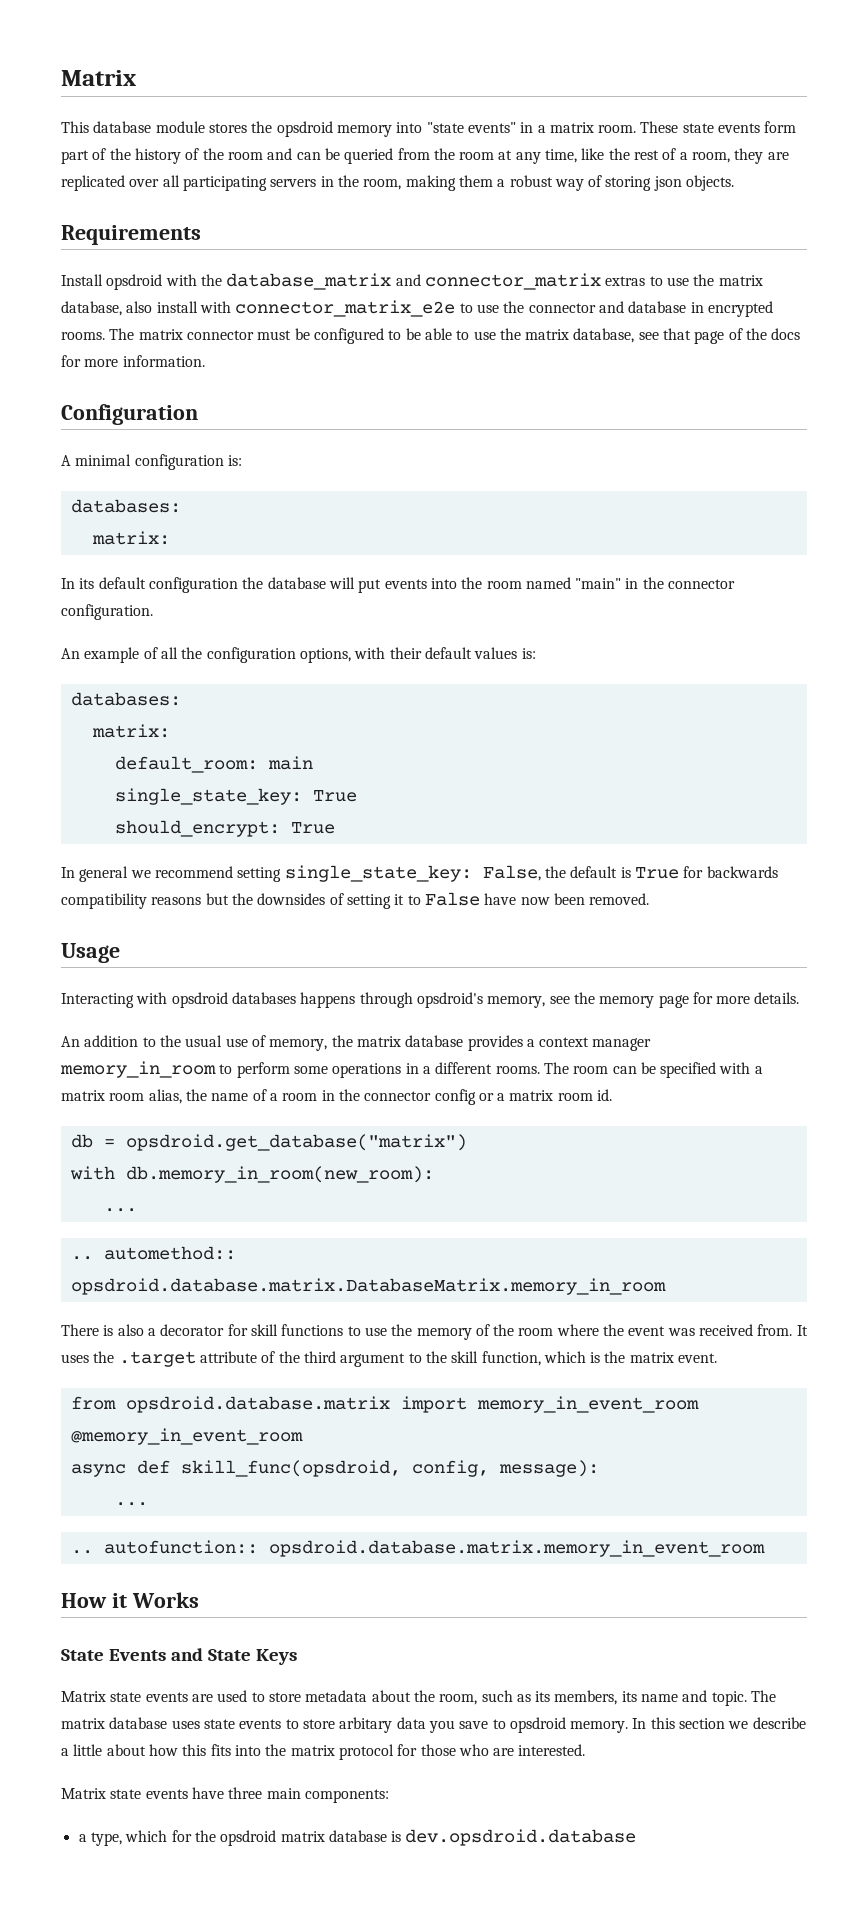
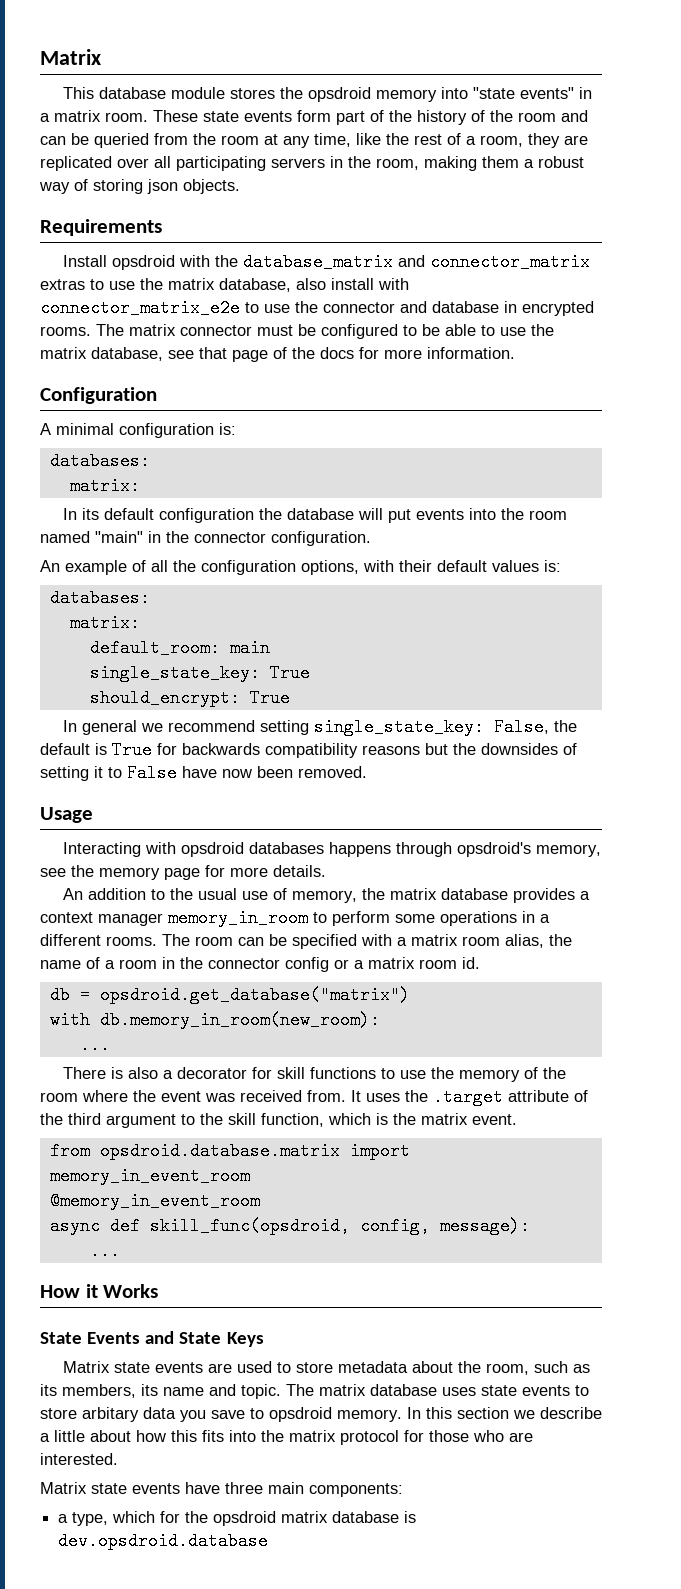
[70,1246,236,1260] [70,1278,666,1295] // .. automethod:: opsdroid.database.matrix.DatabaseMatrix.memory_in_room -> (110, 1045) none
[70,1540,765,1557] // .. autofunction:: opsdroid.database.matrix.memory_in_event_room -> (120, 1251) none

